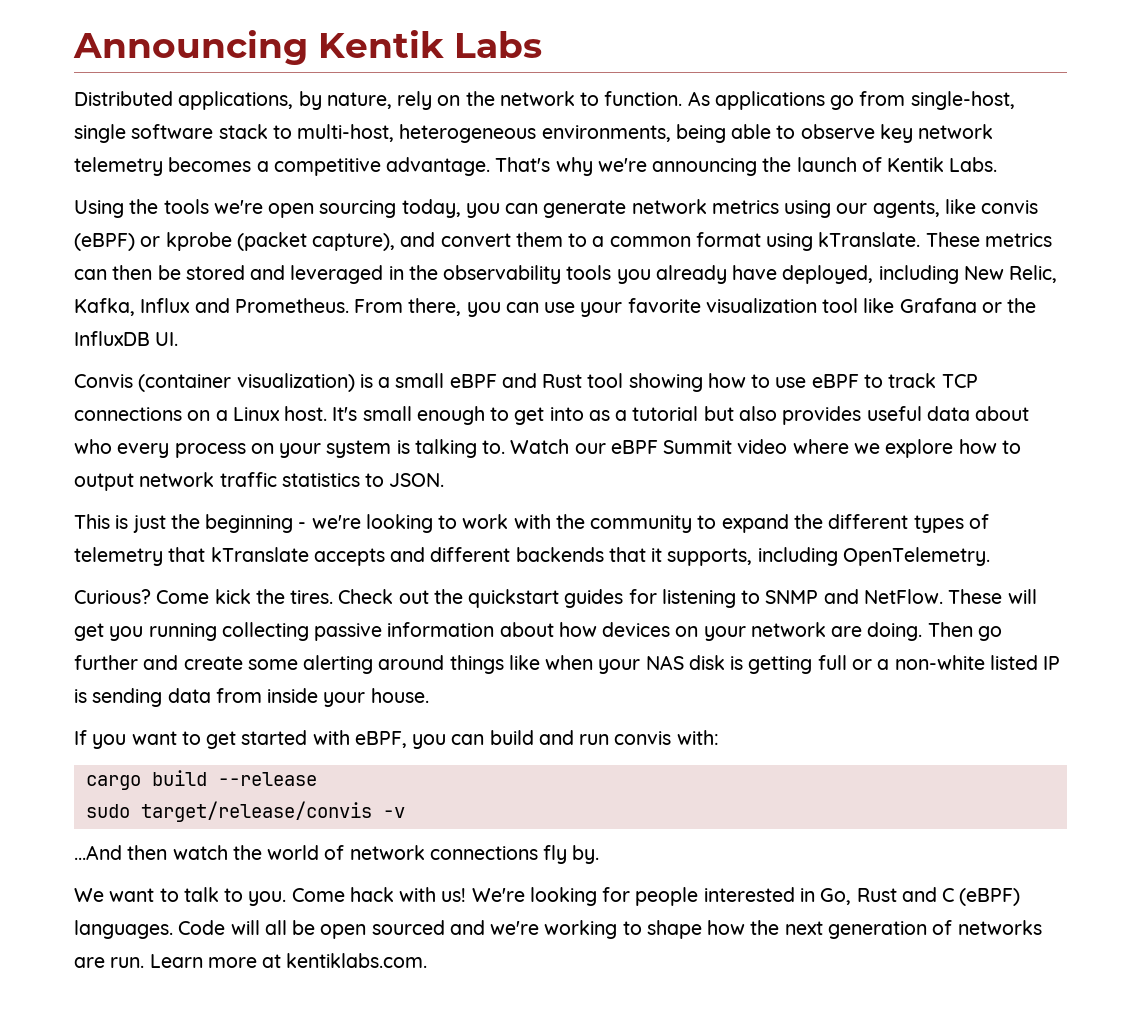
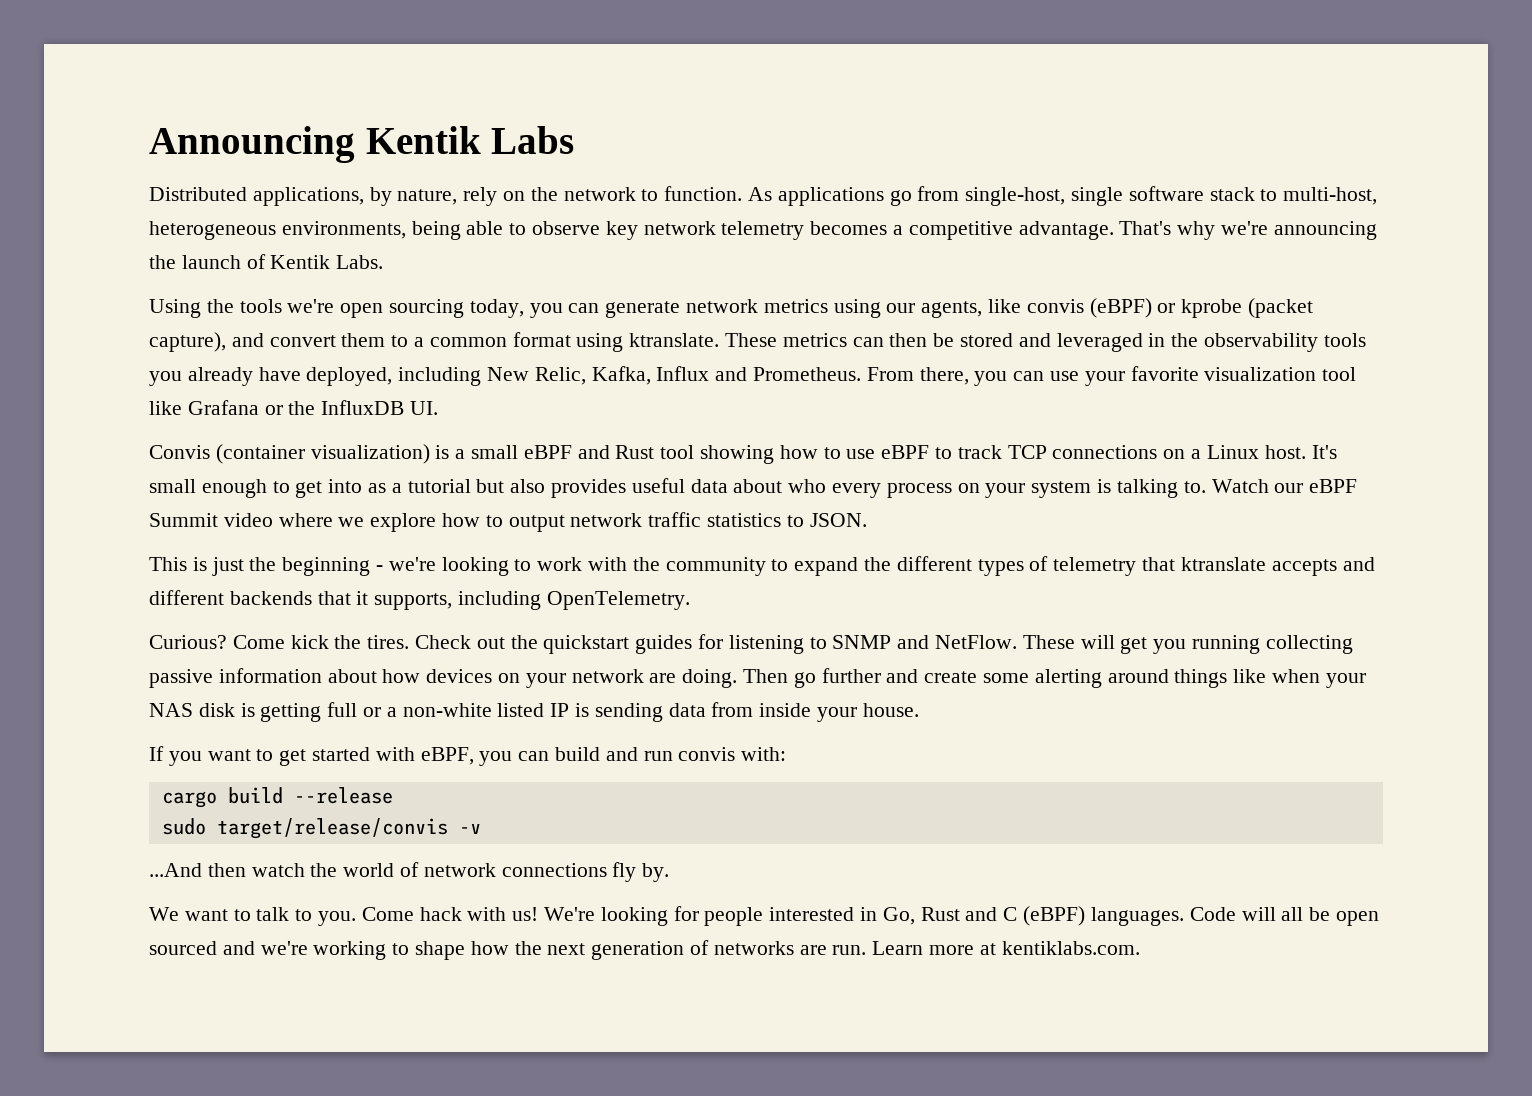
[818,232,921,247] kTranslate. -> [629,333,720,347] ktranslate.
[210,547,309,562] kTranslate -> [1180,557,1266,571] ktranslate

